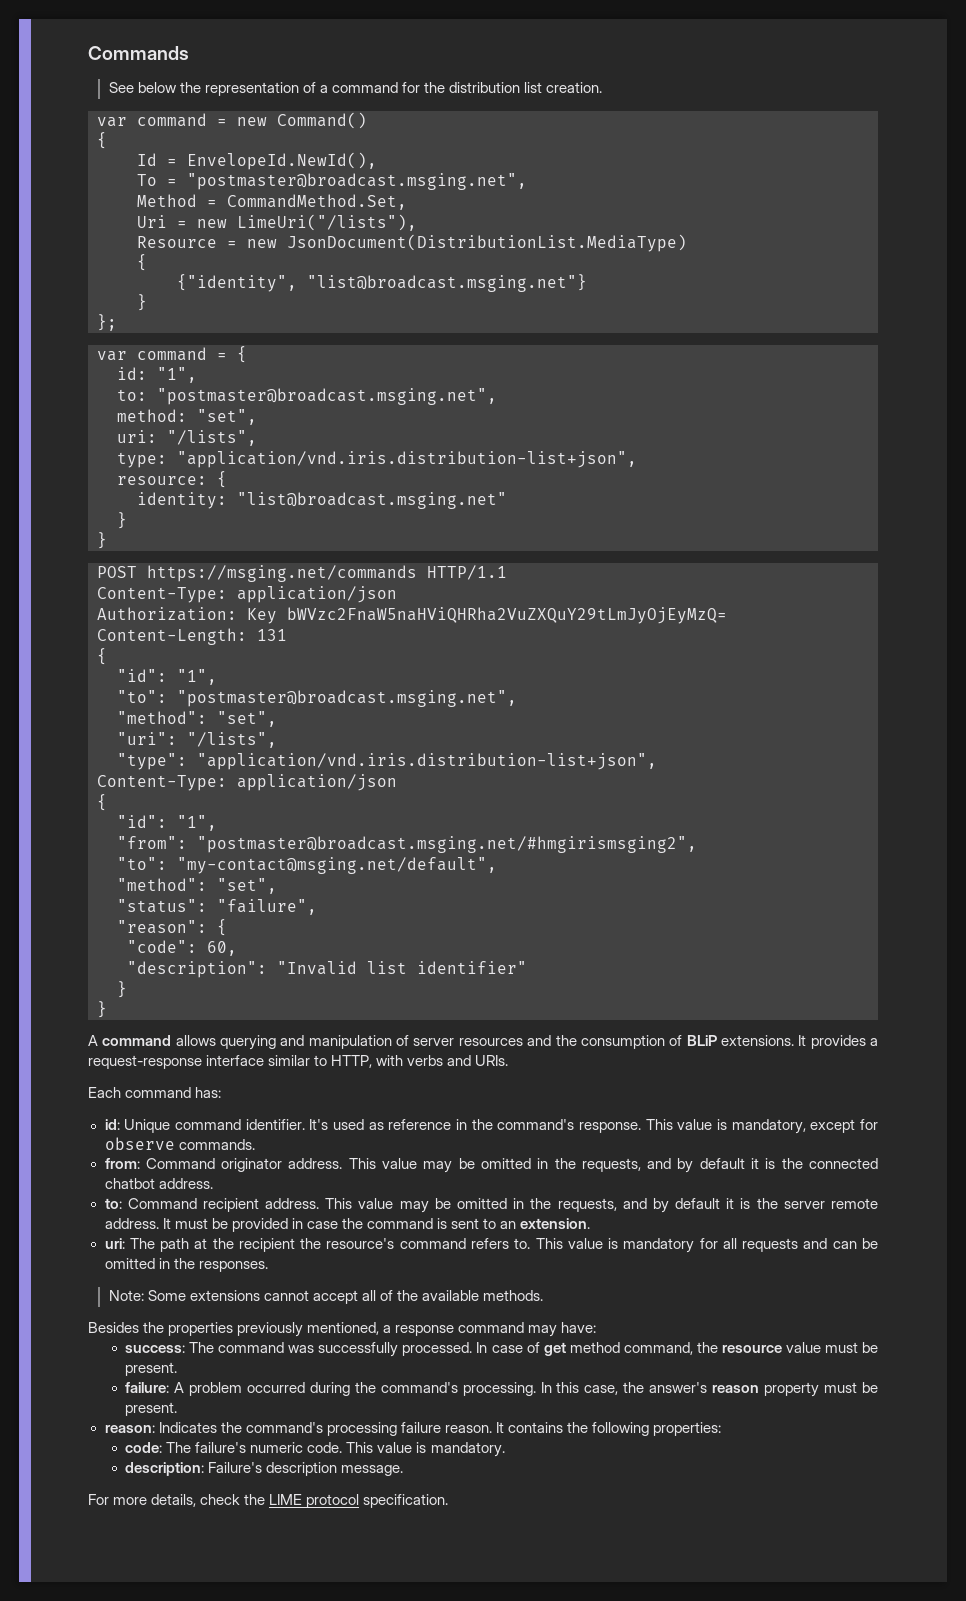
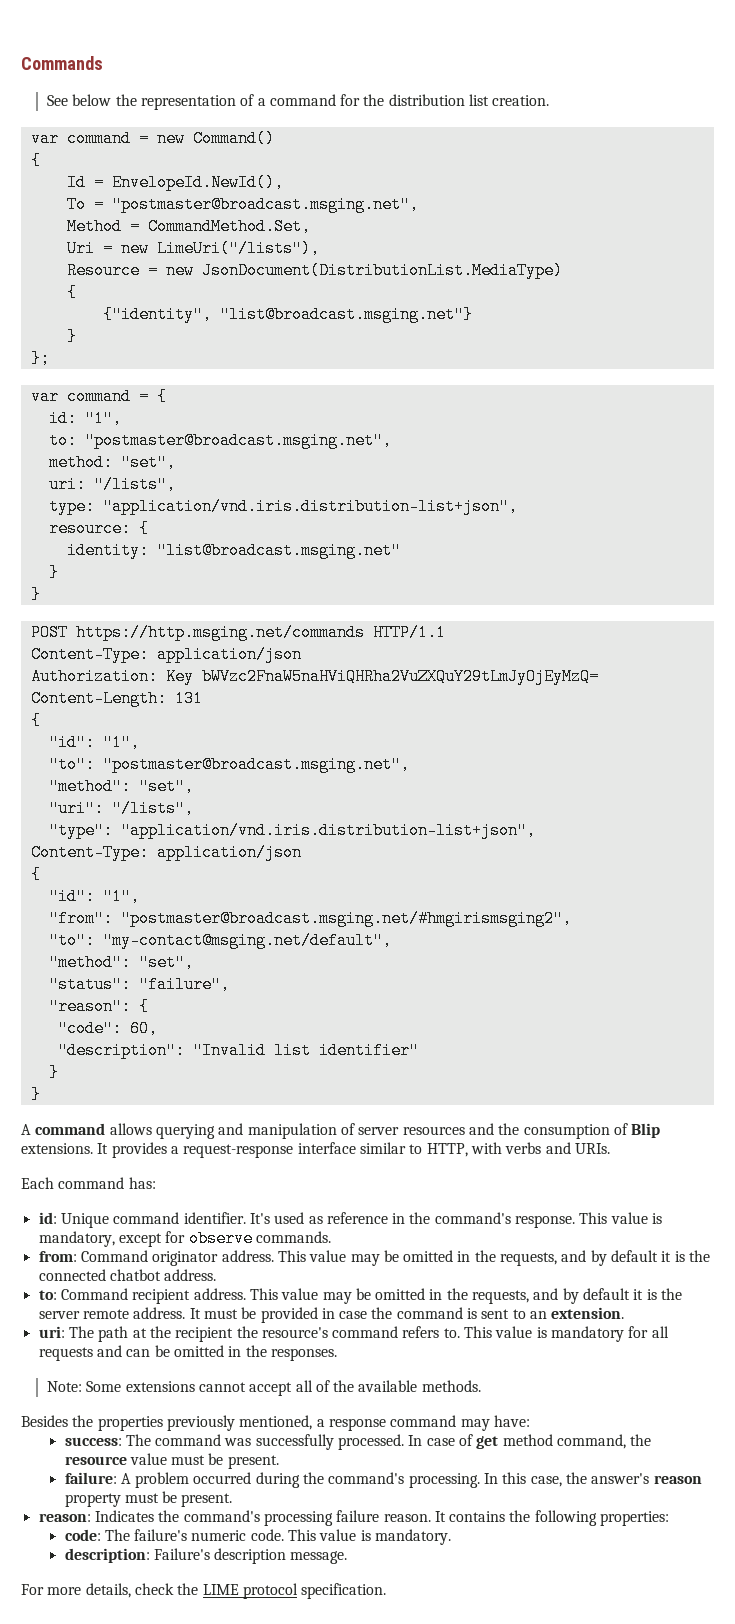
[147,565,417,582] https://msging.net/commands -> [75,624,365,641] https://http.msging.net/commands
[686,1035,717,1046] BLiP -> [631,1123,661,1138] Blip

